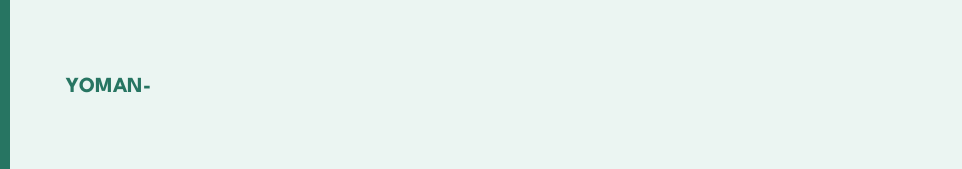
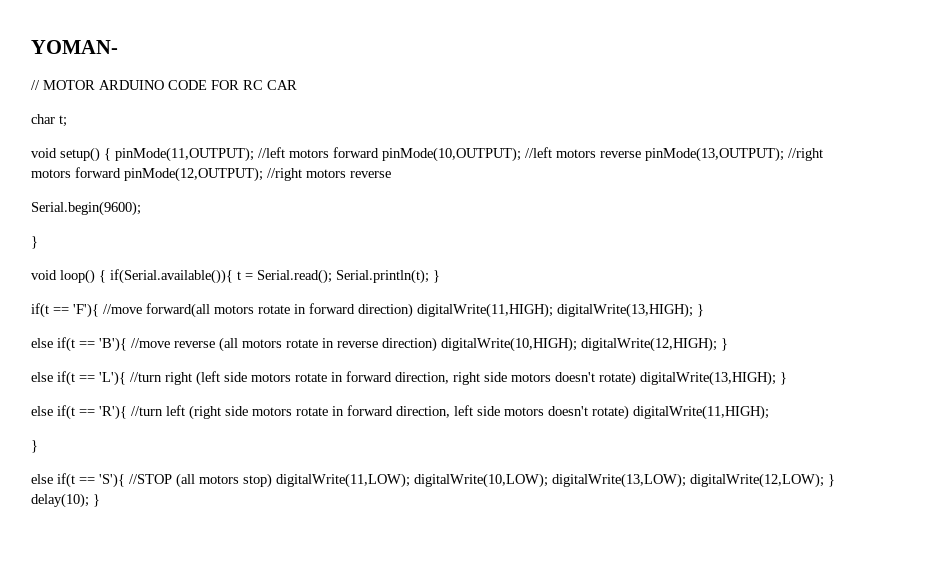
(151, 85) none -> [31,80,297,90] [31,114,67,127] [31,147,823,162] [31,167,391,182] [31,201,141,216] [31,236,38,249] [31,269,440,284] [31,303,704,318] [31,337,728,352] [31,371,787,386] [31,405,769,420] [31,440,38,453] [31,473,835,488] [31,493,100,508] // // MOTOR ARDUINO CODE FOR RC CAR // char t; // void setup() { pinMode(11,OUTPUT); //left motors forward pinMode(10,OUTPUT); //left motors reverse pinMode(13,OUTPUT); //right motors forward pinMode(12,OUTPUT); //right motors reverse // Serial.begin(9600); // } // void loop() { if(Serial.available()){ t = Serial.read(); Serial.println(t); } // if(t == 'F'){ //move forward(all motors rotate in forward direction) digitalWrite(11,HIGH); digitalWrite(13,HIGH); } // else if(t == 'B'){ //move reverse (all motors rotate in reverse direction) digitalWrite(10,HIGH); digitalWrite(12,HIGH); } // else if(t == 'L'){ //turn right (left side motors rotate in forward direction, right side motors doesn't rotate) digitalWrite(13,HIGH); } // else if(t == 'R'){ //turn left (right side motors rotate in forward direction, left side motors doesn't rotate) digitalWrite(11,HIGH); // } // else if(t == 'S'){ //STOP (all motors stop) digitalWrite(11,LOW); digitalWrite(10,LOW); digitalWrite(13,LOW); digitalWrite(12,LOW); } delay(10); }

